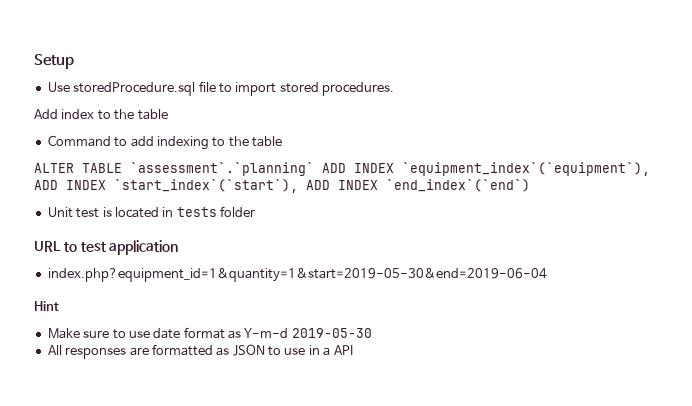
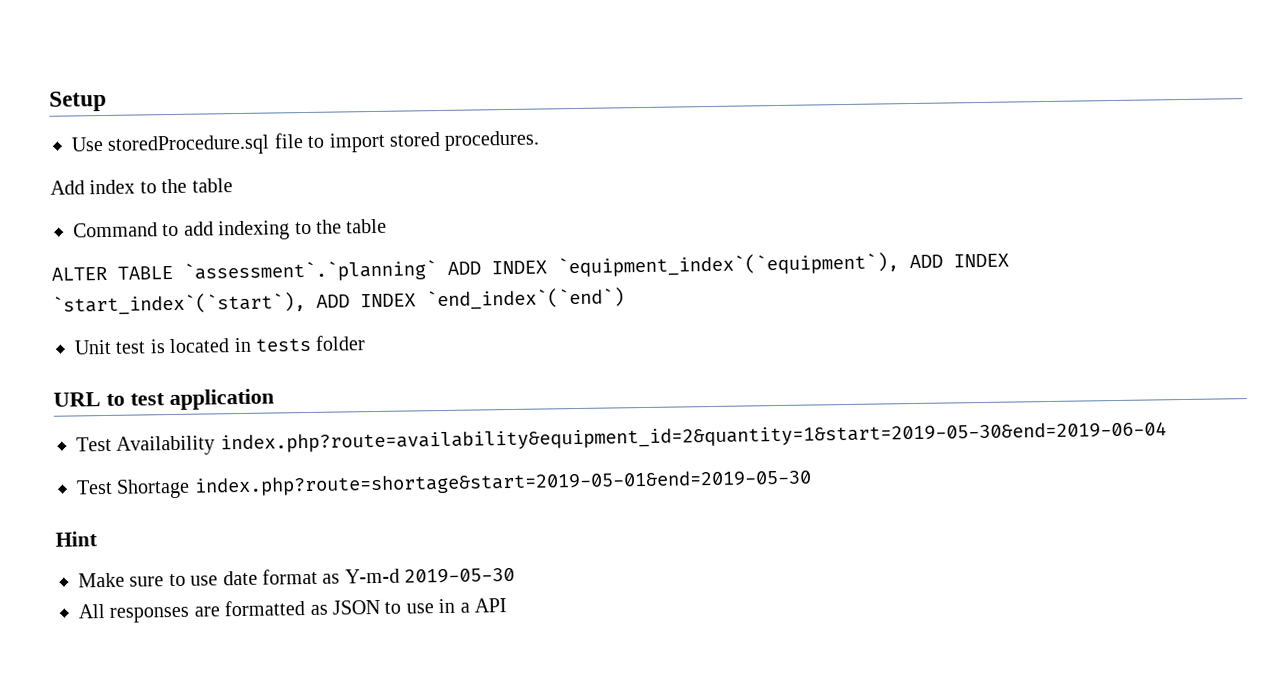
[47,268,547,282] index.php?equipment_id=1&quantity=1&start=2019-05-30&end=2019-06-04 -> [76,421,1167,456] [76,469,812,499] Test Availability index.php?route=availability&equipment_id=2&quantity=1&start=2019-05-30&end=2019-06-04 // Test Shortage index.php?route=shortage&start=2019-05-01&end=2019-05-30

